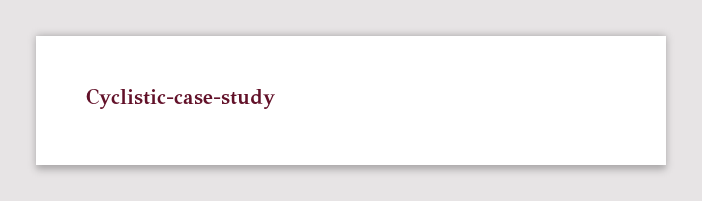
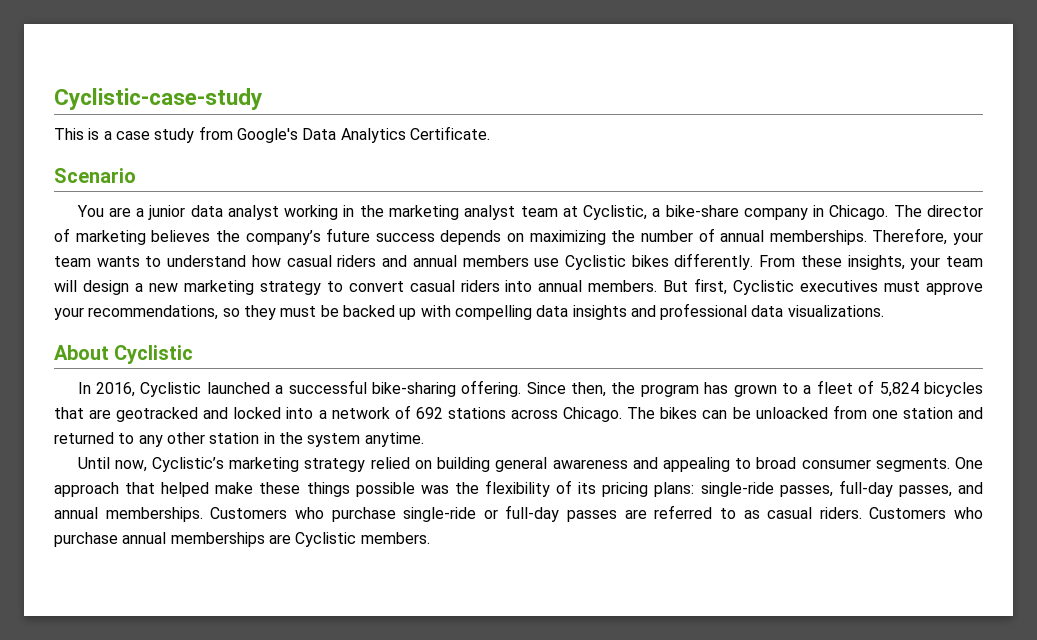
(275, 98) none -> [54,126,490,143] [54,168,136,183] [76,205,984,220] [54,228,983,245] [54,253,983,270] [54,278,984,295] [54,303,884,320] [54,345,194,364] [77,380,984,397] [54,405,983,422] [54,432,424,447] [77,457,984,472] [54,480,983,497] [54,505,983,522] [54,532,430,547] // This is a case study from Google's Data Analytics Certificate. // Scenario // You are a junior data analyst working in the marketing analyst team at Cyclistic, a bike-share company in Chicago. The director of marketing believes the company’s future success depends on maximizing the number of annual memberships. Therefore, your team wants to understand how casual riders and annual members use Cyclistic bikes differently. From these insights, your team will design a new marketing strategy to convert casual riders into annual members. But first, Cyclistic executives must approve your recommendations, so they must be backed up with compelling data insights and professional data visualizations. // About Cyclistic // In 2016, Cyclistic launched a successful bike-sharing offering. Since then, the program has grown to a fleet of 5,824 bicycles that are geotracked and locked into a network of 692 stations across Chicago. The bikes can be unloacked from one station and returned to any other station in the system anytime. // Until now, Cyclistic’s marketing strategy relied on building general awareness and appealing to broad consumer segments. One approach that helped make these things possible was the flexibility of its pricing plans: single-ride passes, full-day passes, and annual memberships. Customers who purchase single-ride or full-day passes are referred to as casual riders. Customers who purchase annual memberships are Cyclistic members.

